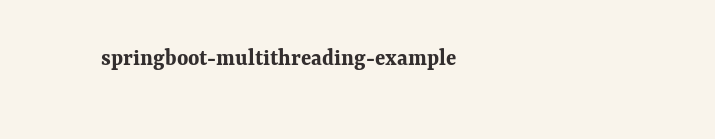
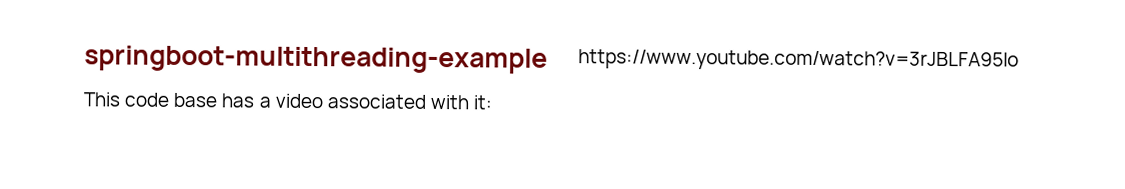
(456, 59) none -> [83,92,493,110] [578,49,1019,72] // This code base has a video associated with it: https://www.youtube.com/watch?v=3rJBLFA95Io

